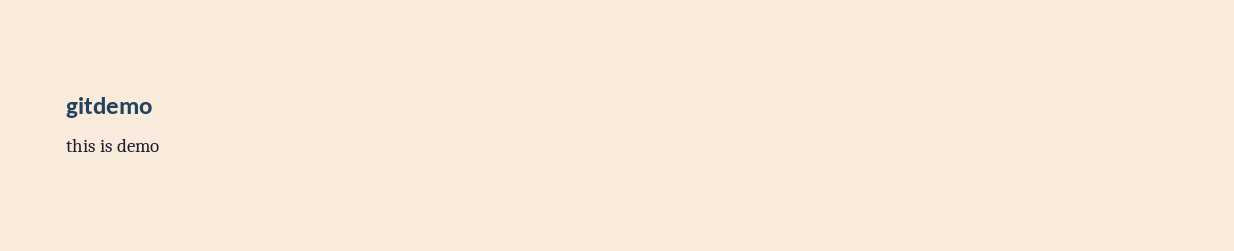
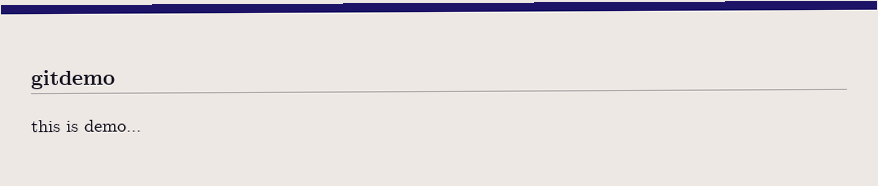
[117,138,160,152] demo -> [84,119,142,132] demo...

